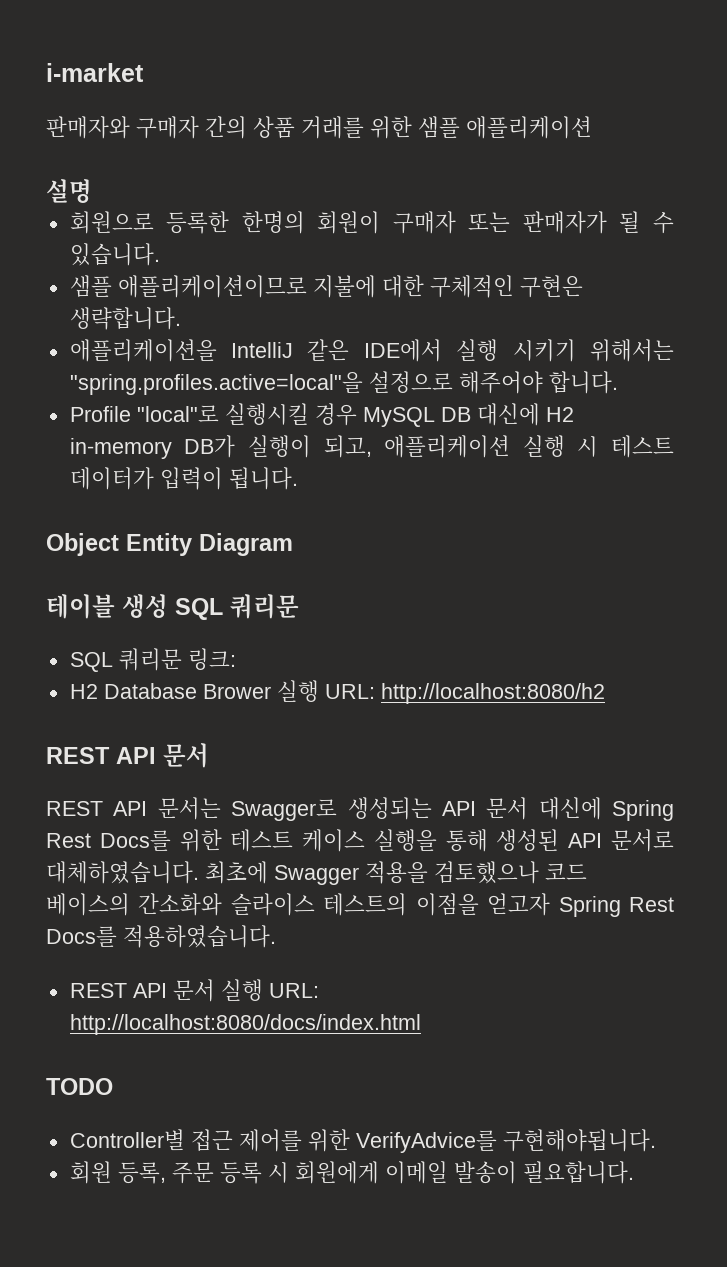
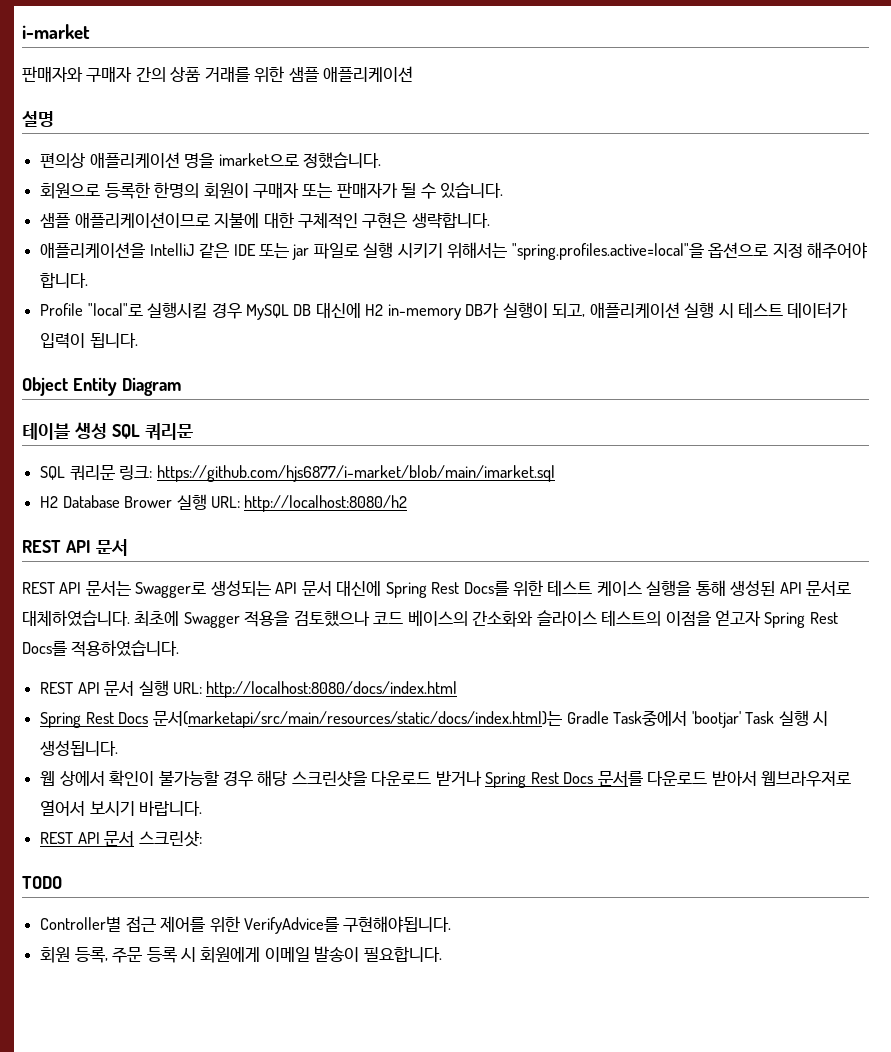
(92, 191) none -> [40,152,381,169] // 편의상 애플리케이션 명을 imarket으로 정했습니다.
[363,339,442,362] IDE에서 -> [233,243,359,260] IDE 또는 jar 파일로
[368,371,453,393] 설정으로 -> [708,242,803,258] 옵션으로 지정
(236, 659) none -> [156,465,556,482] https://github.com/hjs6877/i-market/blob/main/imarket.sql
(421, 1024) none -> [40,710,829,728] [40,740,119,756] [40,770,851,788] [40,800,203,816] [40,830,202,847] // Spring Rest Docs 문서(marketapi/src/main/resources/static/docs/index.html)는 Gradle Task중에서 'bootjar' Task 실행 시 생성됩니다. // 웹 상에서 확인이 불가능할 경우 해당 스크린샷을 다운로드 받거나 Spring Rest Docs 문서를 다운로드 받아서 웹브라우저로 열어서 보시기 바랍니다. // REST API 문서 스크린샷:

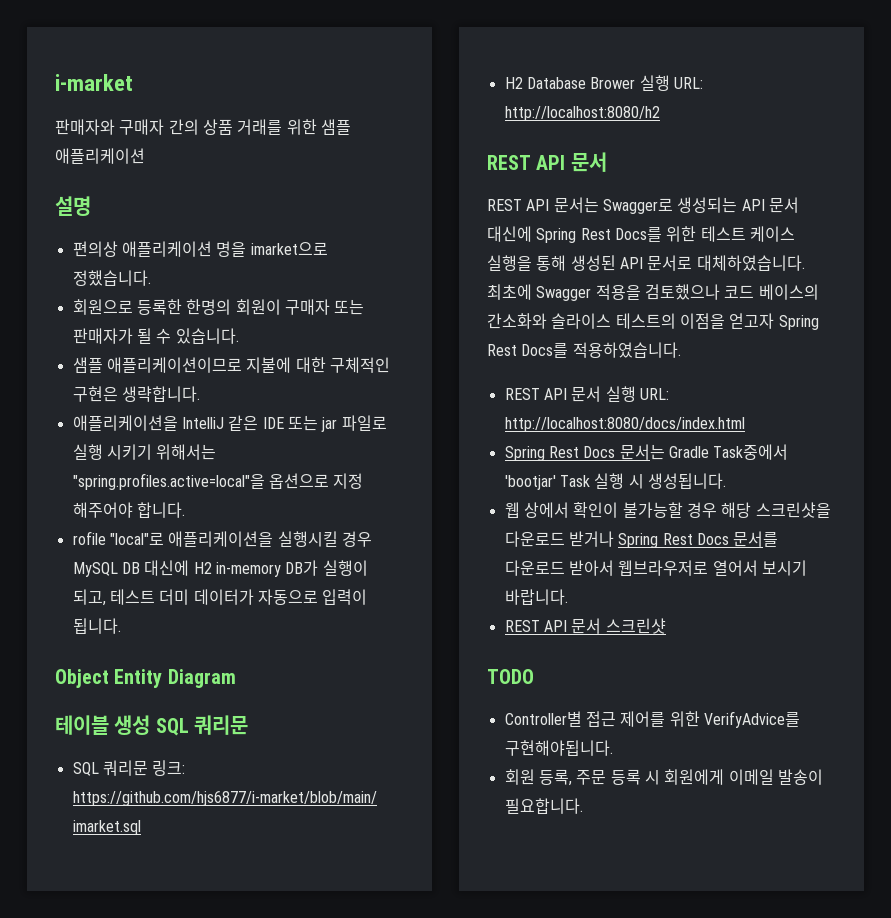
[40,303,143,316] Profile "local"로 -> [72,531,274,547] rofile "local"로 애플리케이션을
[589,302,849,318] 애플리케이션 실행 시 테스트 데이터가 -> [109,589,318,605] 테스트 더미 데이터가 자동으로
[152,711,563,728] 문서(marketapi/src/main/resources/static/docs/index.html)는 -> [619,444,665,460] 문서는
[138,830,202,847] 스크린샷: -> [605,618,666,634] 스크린샷

